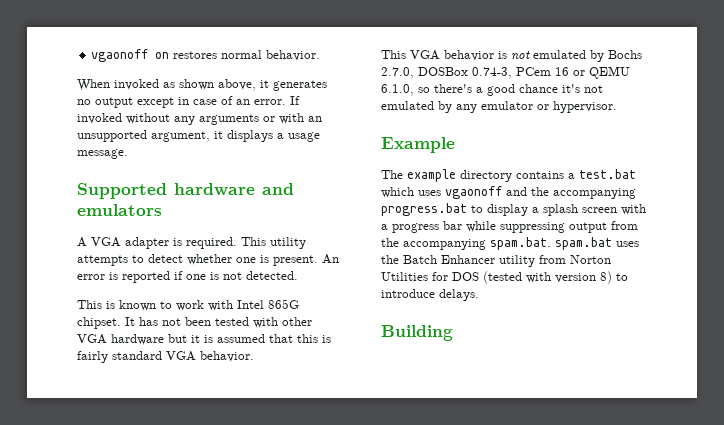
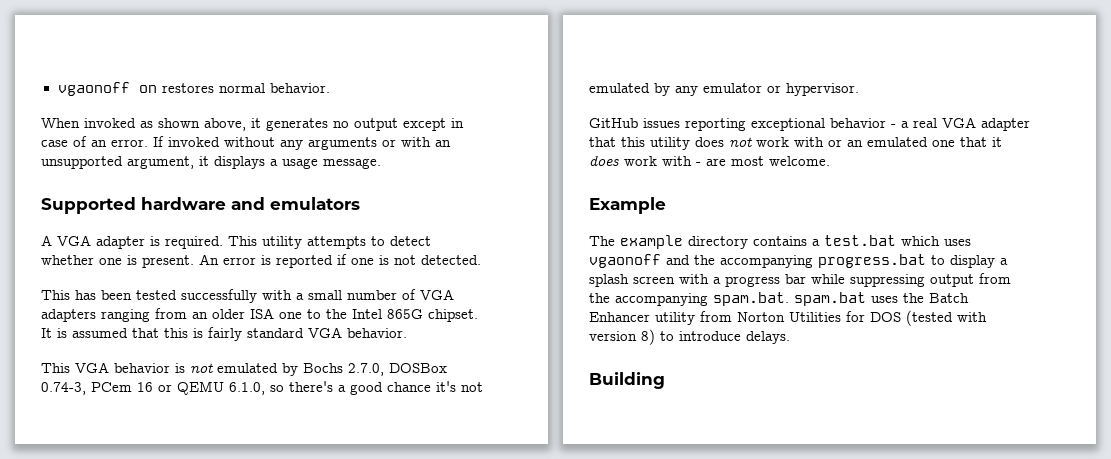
[106,299,299,311] [77,317,312,329] [77,334,200,345] is known to work with Intel 865G chipset. It has not been tested with other VGA hardware but it -> [75,289,454,303] [41,308,478,322] [41,328,52,338] has been tested successfully with a small number of VGA adapters ranging from an older ISA one to the Intel 865G chipset. It
(617, 107) none -> [589,117,1030,131] [589,137,1002,150] [589,155,830,166] // GitHub issues reporting exceptional behavior - a real VGA adapter that this utility does not work with or an emulated one that it does work with - are most welcome.

